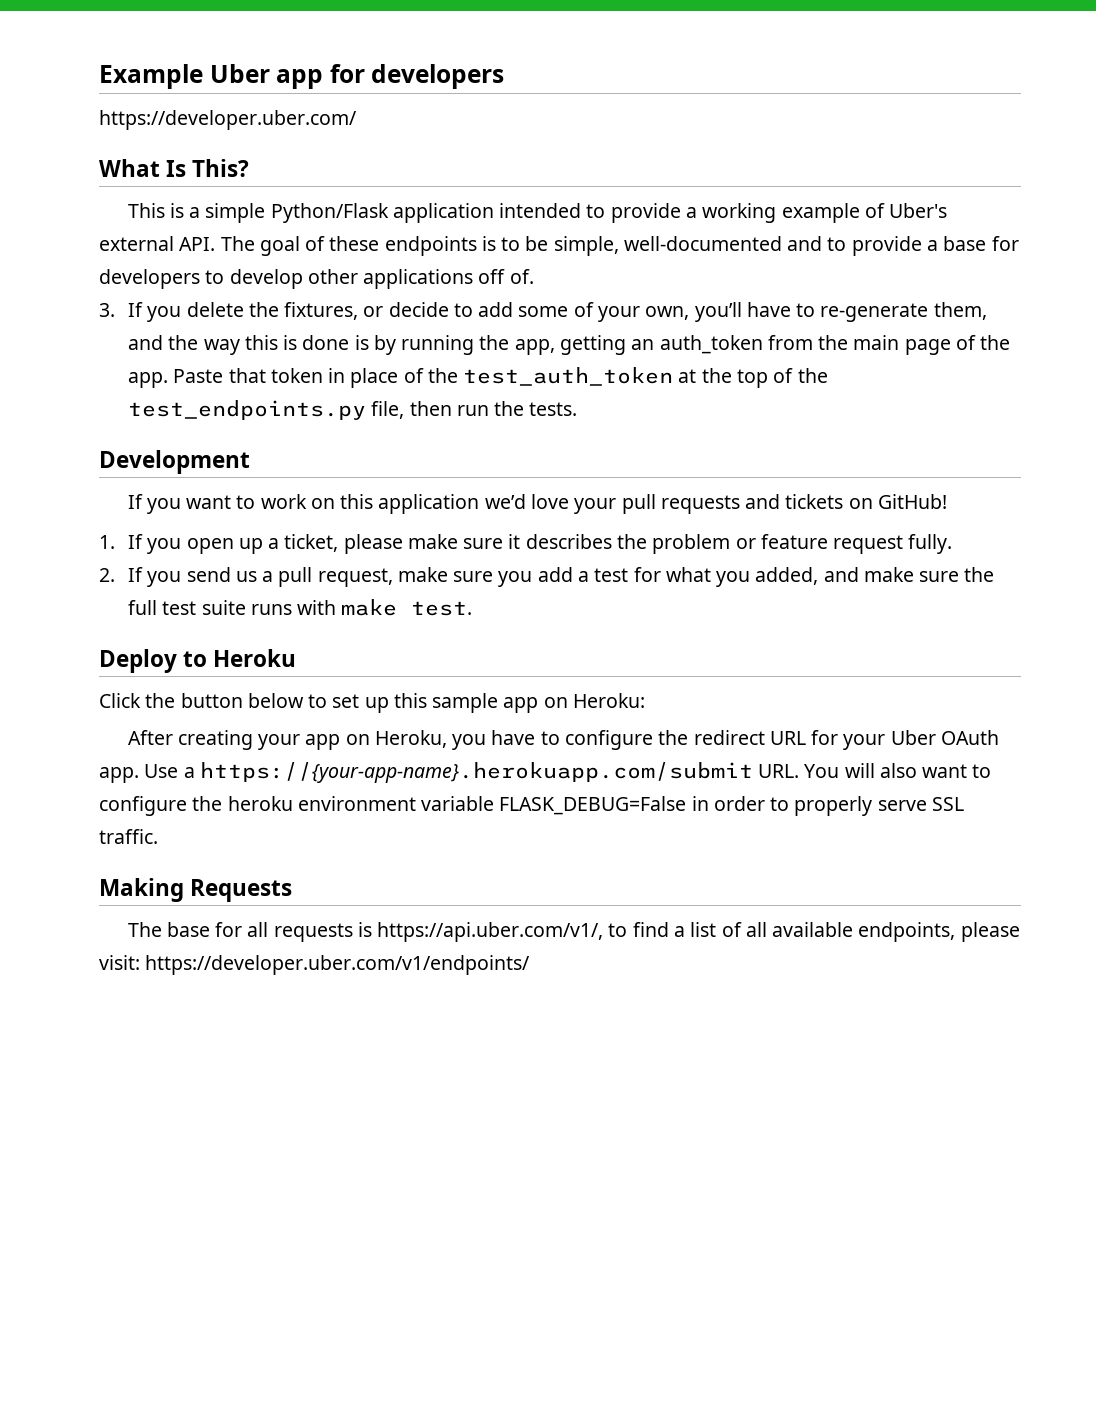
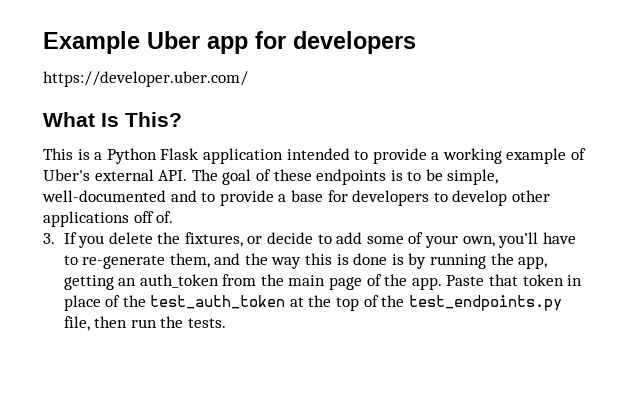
[205,203,389,223] simple Python/Flask -> [106,148,199,164] Python Flask
[99,450,250,474] [127,494,947,514] [99,534,953,554] [99,567,995,587] [128,599,473,616] [99,649,297,673] [99,693,645,713] [127,730,999,750] [99,762,992,783] [99,796,964,816] [99,829,158,844] [99,878,293,902] [127,922,1020,942] [99,955,531,975] // Development // If you want to work on this application we’d love your pull requests and tickets on GitHub! // 1. If you open up a ticket, please make sure it describes the problem or feature request fully. // 2. If you send us a pull request, make sure you add a test for what you added, and make sure the full test suite runs with make test. // Deploy to Heroku // Click the button below to set up this sample app on Heroku: // After creating your app on Heroku, you have to configure the redirect URL for your Uber OAuth app. Use a https://{your-app-name}.herokuapp.com/submit URL. You will also want to configure the heroku environment variable FLASK_DEBUG=False in order to properly serve SSL traffic. // Making Requests // The base for all requests is https://api.uber.com/v1/, to find a list of all available endpoints, please visit: https://developer.uber.com/v1/endpoints/ -> (226, 323) none

